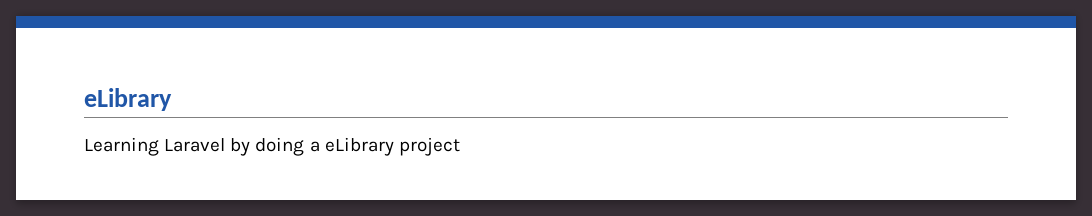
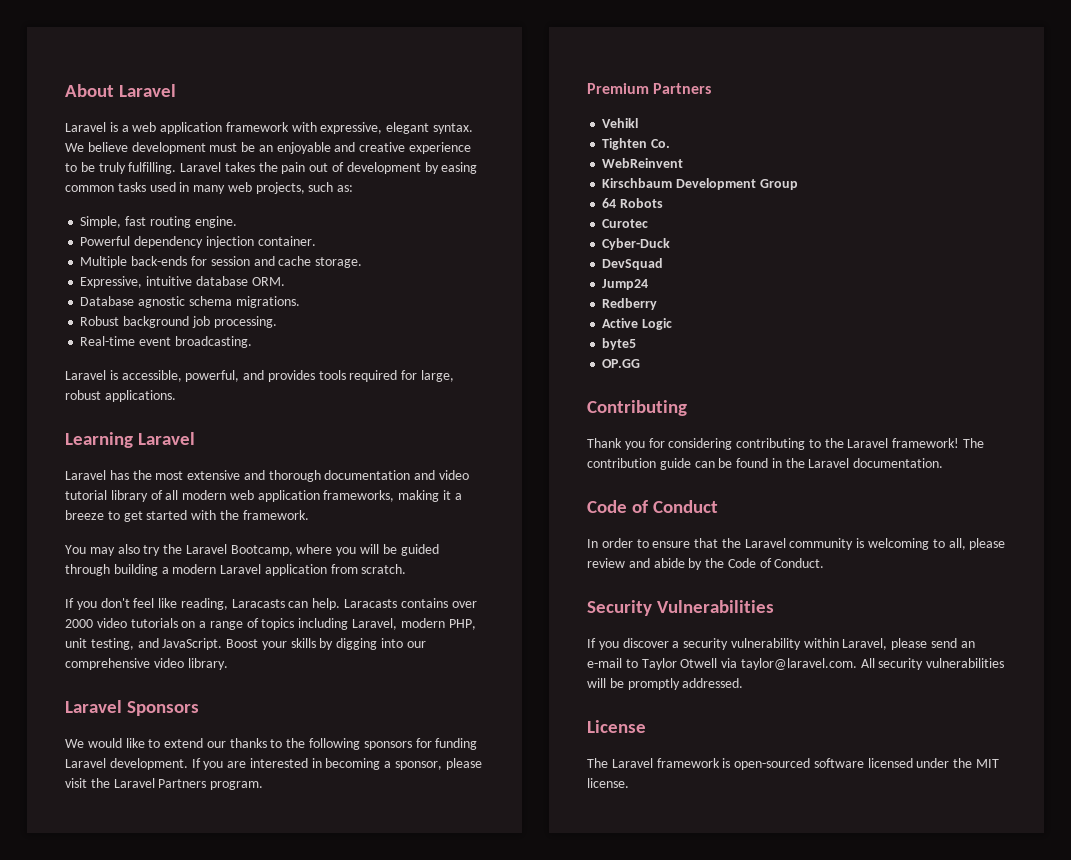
[84,88,172,111] [84,137,460,156] eLibrary // Learning Laravel by doing a eLibrary project -> [65,84,177,97] [65,122,474,134] [65,142,472,154] [65,162,478,174] [65,182,354,194] [80,216,237,228] [80,236,316,248] [80,256,363,268] [80,276,285,288] [80,296,300,308] [80,316,277,328] [80,336,252,348] [65,370,455,382] [65,390,176,402] [65,432,196,448] [65,470,470,482] [65,490,462,502] [65,510,309,522] [65,544,439,556] [65,564,407,576] [65,598,477,610] [65,618,476,630] [65,638,426,650] [65,658,228,670] [65,700,200,716] [65,738,478,750] [65,758,482,770] [65,778,264,790] [587,83,712,94] [602,118,639,128] [602,138,671,150] [602,158,684,168] [602,178,798,190] [602,198,664,208] [602,219,649,228] [602,238,671,250] [602,258,664,270] [602,279,649,290] [602,298,658,310] [602,318,673,330] [602,338,637,350] [602,359,641,368] [587,400,687,416] [587,438,985,450] [587,458,944,470] [587,500,719,513] [587,538,1006,550] [587,558,825,570] [587,600,775,616] [587,638,975,650] [587,658,1005,670] [587,678,744,690] [587,720,646,733] [587,758,1000,770] [587,778,629,788] About Laravel // Laravel is a web application framework with expressive, elegant syntax. We believe development must be an enjoyable and creative experience to be truly fulfilling. Laravel takes the pain out of development by easing common tasks used in many web projects, such as: // Simple, fast routing engine. // Powerful dependency injection container. // Multiple back-ends for session and cache storage. // Expressive, intuitive database ORM. // Database agnostic schema migrations. // Robust background job processing. // Real-time event broadcasting. // Laravel is accessible, powerful, and provides tools required for large, robust applications. // Learning Laravel // Laravel has the most extensive and thorough documentation and video tutorial library of all modern web application frameworks, making it a breeze to get started with the framework. // You may also try the Laravel Bootcamp, where you will be guided through building a modern Laravel application from scratch. // If you don't feel like reading, Laracasts can help. Laracasts contains over 2000 video tutorials on a range of topics including Laravel, modern PHP, unit testing, and JavaScript. Boost your skills by digging into our comprehensive video library. // Laravel Sponsors // We would like to extend our thanks to the following sponsors for funding Laravel development. If you are interested in becoming a sponsor, please visit the Laravel Partners program. // Premium Partners // Vehikl // Tighten Co. // WebReinvent // Kirschbaum Development Group // 64 Robots // Curotec // Cyber-Duck // DevSquad // Jump24 // Redberry // Active Logic // byte5 // OP.GG // Contributing // Thank you for considering contributing to the Laravel framework! The contribution guide can be found in the Laravel documentation. // Code of Conduct // In order to ensure that the Laravel community is welcoming to all, please review and abide by the Code of Conduct. // Security Vulnerabilities // If you discover a security vulnerability within Laravel, please send an e-mail to Taylor Otwell via taylor@laravel.com. All security vulnerabilities will be promptly addressed. // License // The Laravel framework is open-sourced software licensed under the MIT license.

